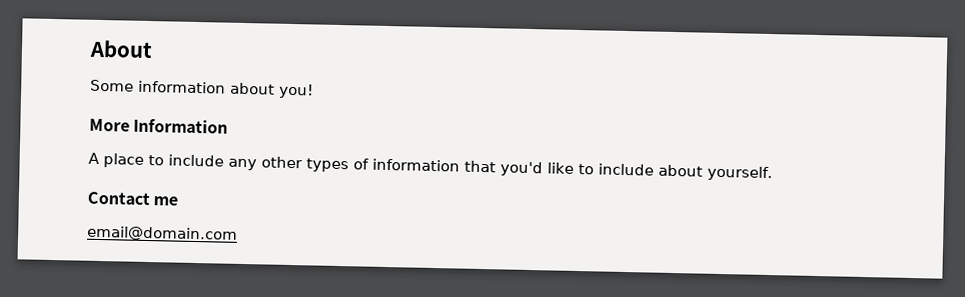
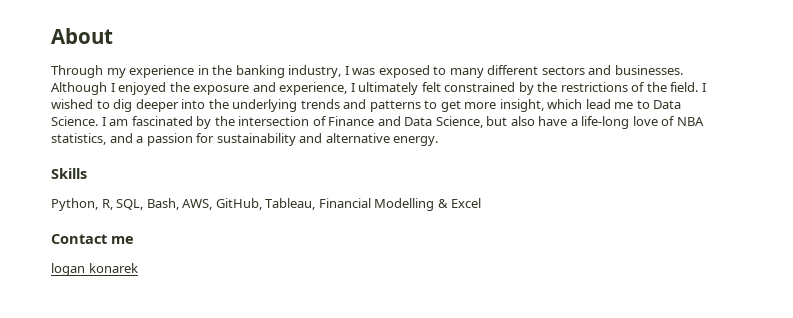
[90,79,314,99] [89,118,229,134] [88,152,773,182] Some information about you! // More Information // A place to include any other types of information that you'd like to include about yourself. -> [51,65,683,78] [51,82,706,95] [51,99,682,112] [51,116,704,129] [51,133,439,146] [51,168,87,179] [51,198,482,211] Through my experience in the banking industry, I was exposed to many different sectors and businesses. Although I enjoyed the exposure and experience, I ultimately felt constrained by the restrictions of the field. I wished to dig deeper into the underlying trends and patterns to get more insight, which lead me to Data Science. I am fascinated by the intersection of Finance and Data Science, but also have a life-long love of NBA statistics, and a passion for sustainability and alternative energy. // Skills // Python, R, SQL, Bash, AWS, GitHub, Tableau, Financial Modelling & Excel
[87,225,238,242] email@domain.com -> [51,263,138,276] logan konarek

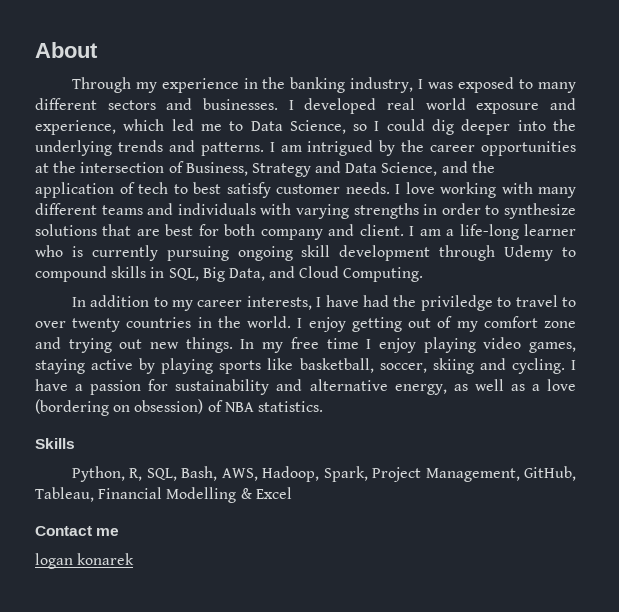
[51,82,706,95] [51,99,110,109] Although I enjoyed the exposure and experience, I ultimately felt constrained by the restrictions of the field. I wished to -> [288,98,576,114] [35,119,425,135] I developed real world exposure and experience, which led me to Data Science, so I could
[369,99,682,112] [51,116,704,129] [51,133,133,145] patterns to get more insight, which lead me to Data Science. I am fascinated by the intersection of Finance and Data Science, but also have a life-long love of NBA statistics, and -> [200,140,576,156] [35,161,495,177] [35,182,576,198] [35,203,577,219] [35,224,576,240] [35,245,577,261] [35,266,424,282] [71,295,576,311] [35,316,576,332] [35,337,576,353] [35,358,577,374] [35,379,68,391] patterns. I am intrigued by the career opportunities at the intersection of Business, Strategy and Data Science, and the application of tech to best satisfy customer needs. I love working with many different teams and individuals with varying strengths in order to synthesize solutions that are best for both company and client. I am a life-long learner who is currently pursuing ongoing skill development through Udemy to compound skills in SQL, Big Data, and Cloud Computing. // In addition to my career interests, I have had the priviledge to travel to over twenty countries in the world. I enjoy getting out of my comfort zone and trying out new things. In my free time I enjoy playing video games, staying active by playing sports like basketball, soccer, skiing and cycling. I have
[393,136,439,146] energy. -> [394,379,576,395] [35,399,323,416] energy, as well as a love (bordering on obsession) of NBA statistics.
(213, 204) none -> [262,466,520,482] Hadoop, Spark, Project Management,

